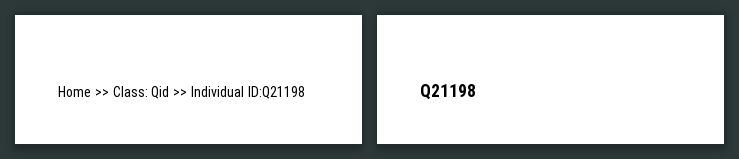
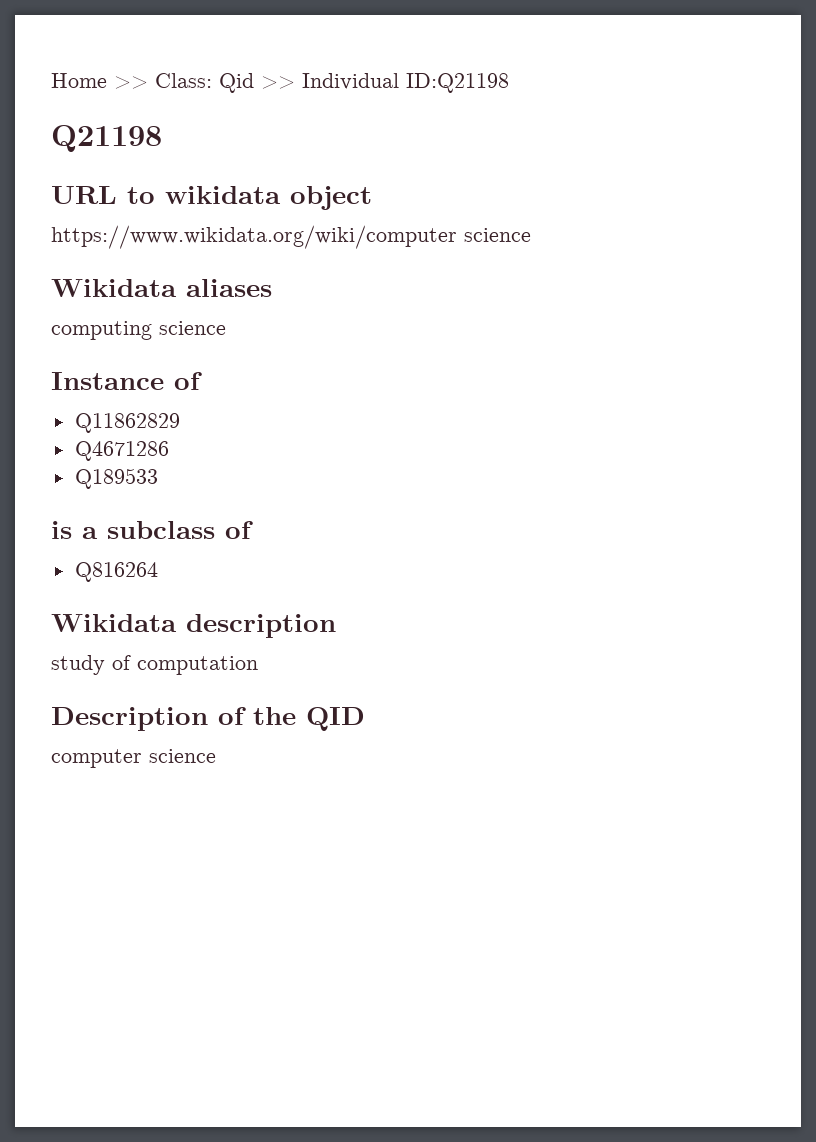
(476, 92) none -> [51,186,372,210] [51,225,531,249] [51,279,272,297] [51,321,226,340] [51,372,202,390] [74,413,180,433] [74,441,169,461] [74,468,158,489] [51,521,253,539] [74,562,158,582] [51,614,336,638] [51,655,258,675] [51,707,365,731] [51,749,216,768] // URL to wikidata object // https://www.wikidata.org/wiki/computer science // Wikidata aliases // computing science // Instance of // Q11862829 // Q4671286 // Q189533 // is a subclass of // Q816264 // Wikidata description // study of computation // Description of the QID // computer science

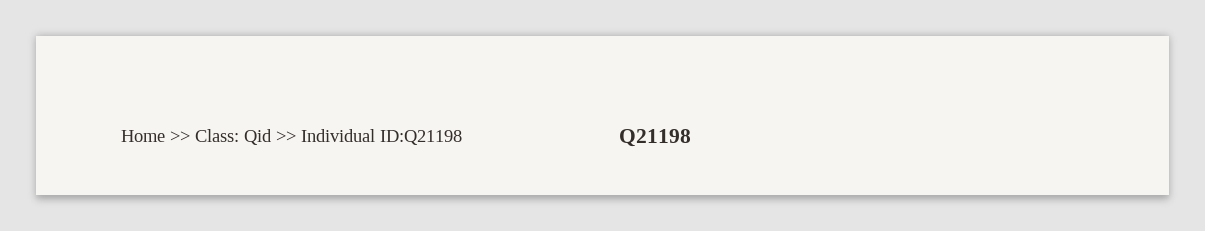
[51,186,372,210] [51,225,531,249] [51,279,272,297] [51,321,226,340] [51,372,202,390] [74,413,180,433] [74,441,169,461] [74,468,158,489] [51,521,253,539] [74,562,158,582] [51,614,336,638] [51,655,258,675] [51,707,365,731] [51,749,216,768] // URL to wikidata object // https://www.wikidata.org/wiki/computer science // Wikidata aliases // computing science // Instance of // Q11862829 // Q4671286 // Q189533 // is a subclass of // Q816264 // Wikidata description // study of computation // Description of the QID // computer science -> (691, 138) none

